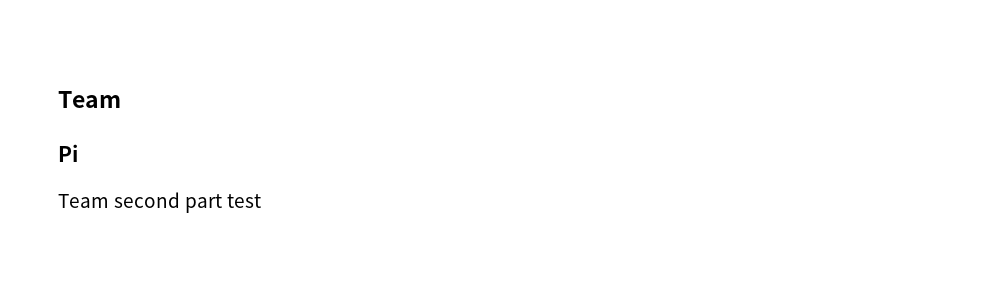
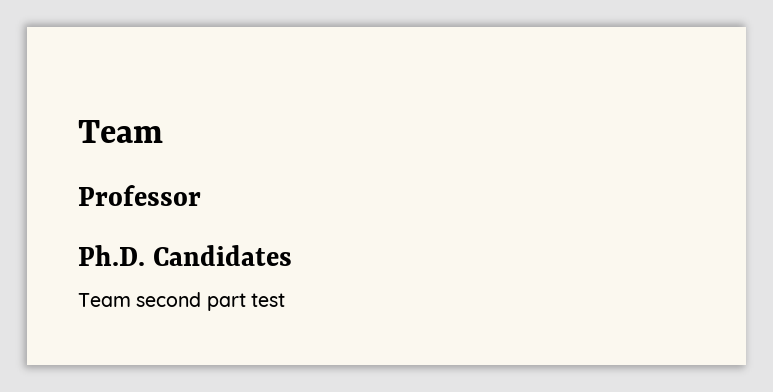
[58,144,78,162] Pi -> [78,185,201,206] [78,245,293,266] Professor // Ph.D. Candidates

